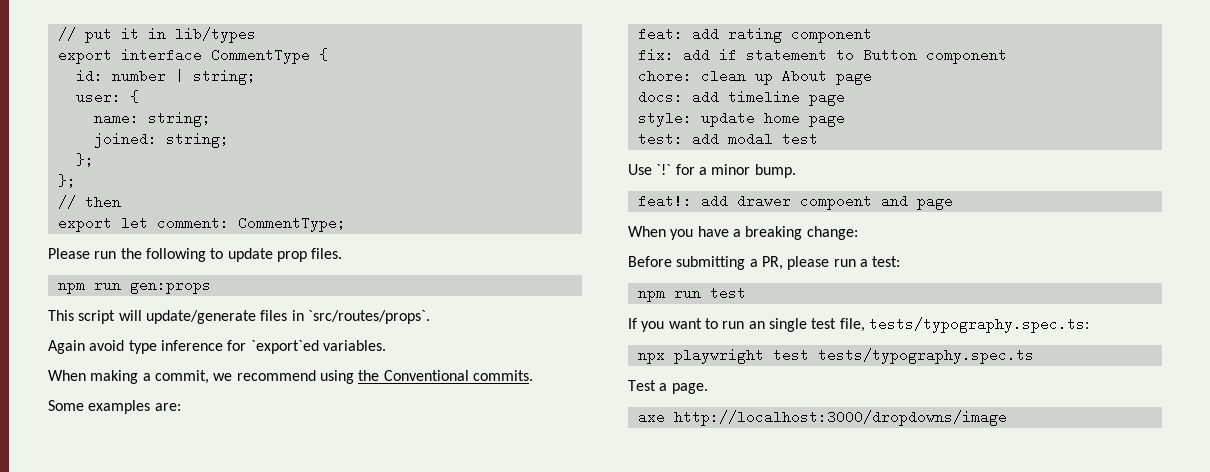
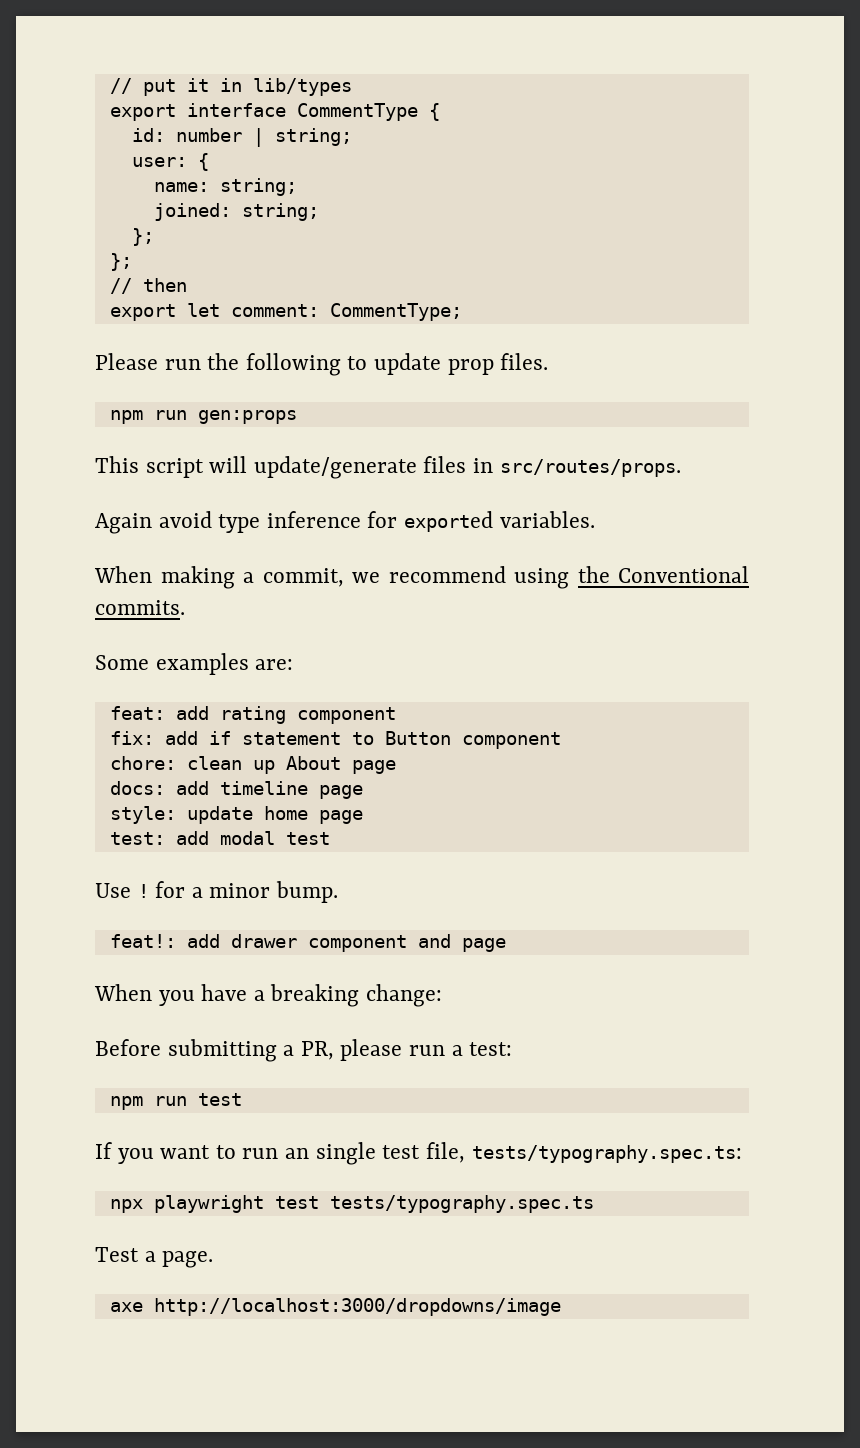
[307,310,430,324] `src/routes/props`. -> [499,459,681,477] src/routes/props.
[250,340,319,354] `export`ed -> [404,511,494,532] exported
[656,164,672,175] `!` -> [137,884,149,898] !
[799,194,872,210] compoent -> [307,935,407,952] component

